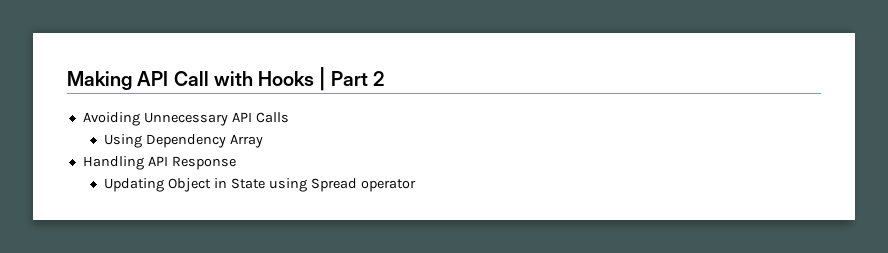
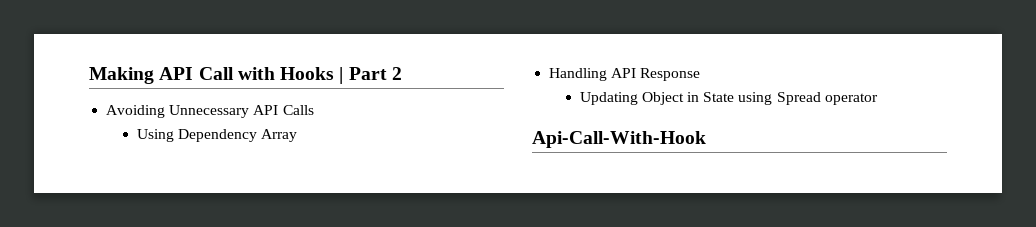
(416, 185) none -> [532,131,706,148] // Api-Call-With-Hook

